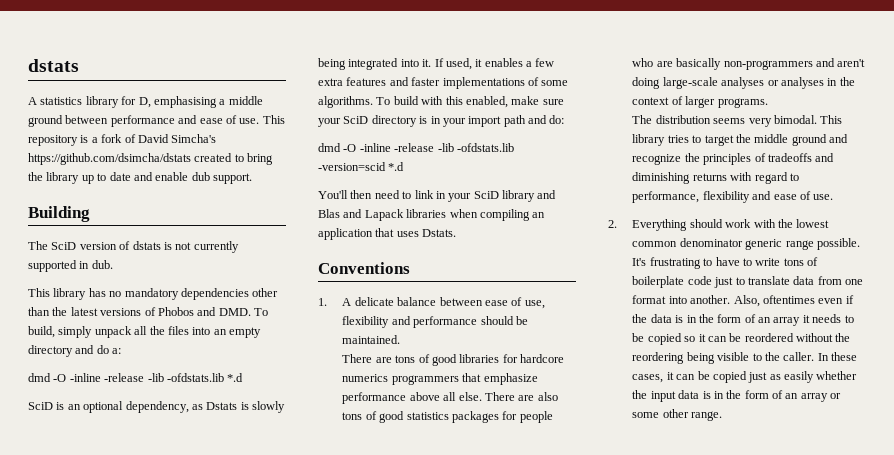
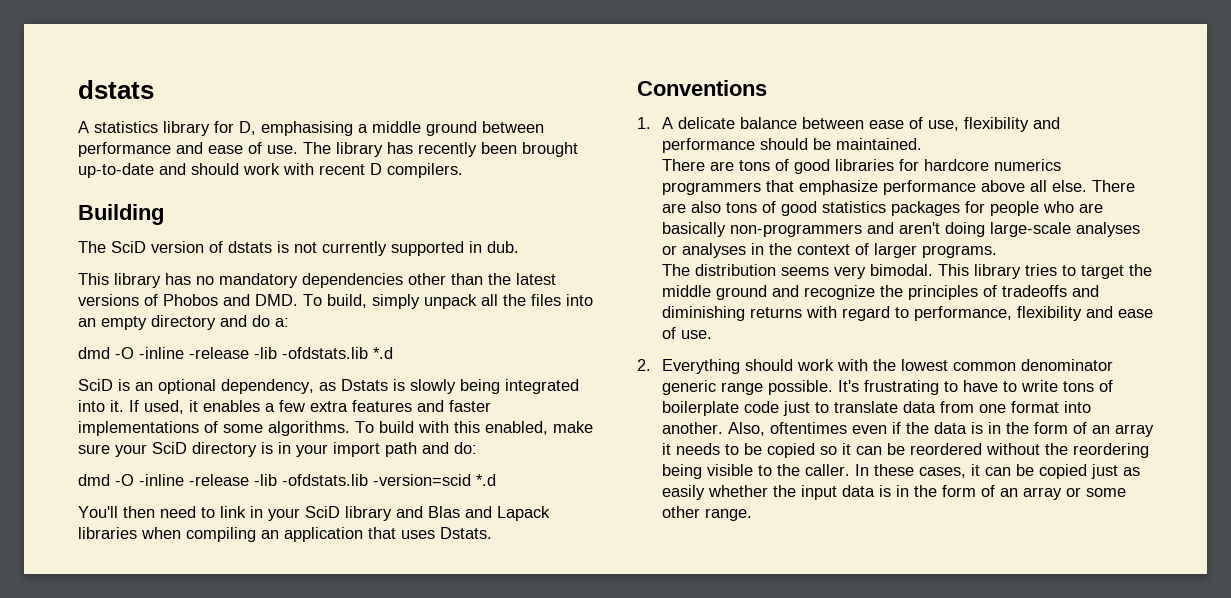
[262,115,285,124] [28,134,217,146] [28,153,274,165] [28,172,252,184] This repository is a fork of David Simcha's https://github.com/dsimcha/dstats created to bring the library up to date and enable dub support. -> [303,142,578,157] [78,163,463,178] The library has recently been brought up-to-date and should work with recent D compilers.

